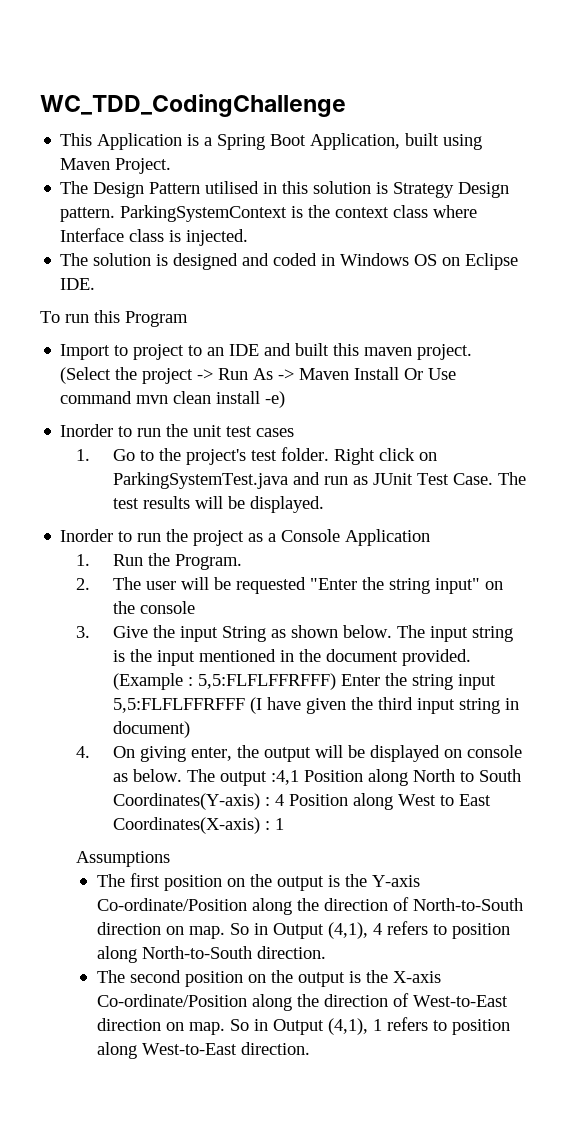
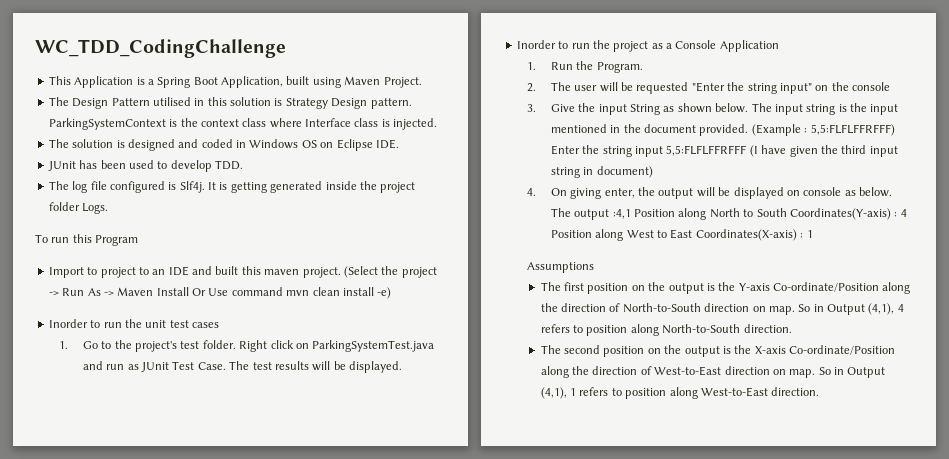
(96, 284) none -> [47,160,243,172] [48,181,416,193] [48,202,109,214] // JUnit has been used to develop TDD. // The log file configured is Slf4j. It is getting generated inside the project folder Logs.

